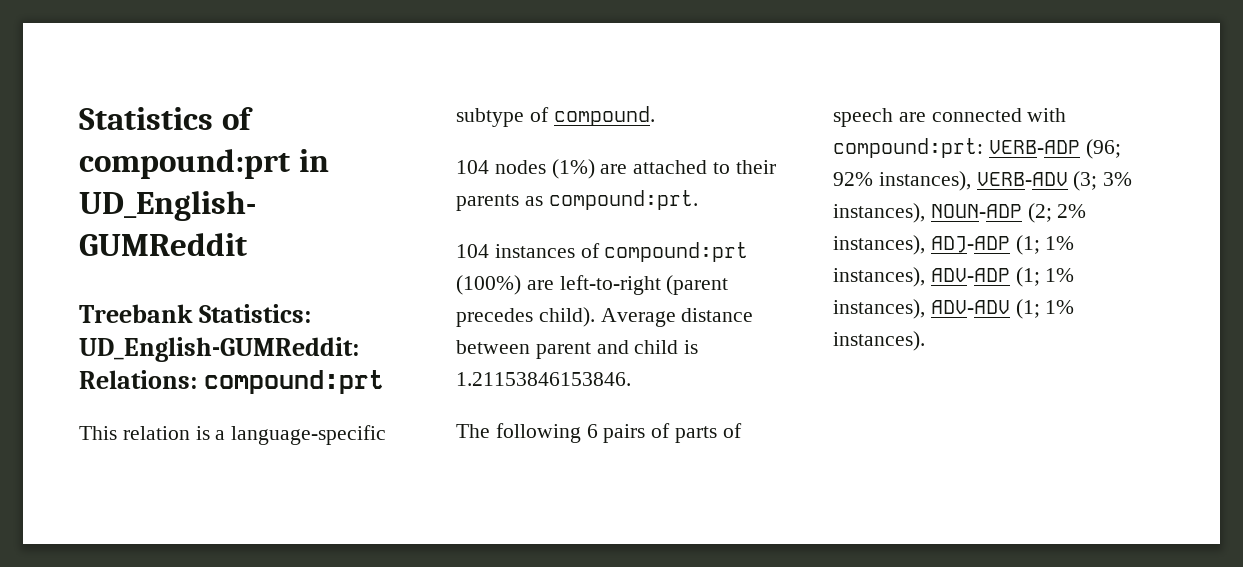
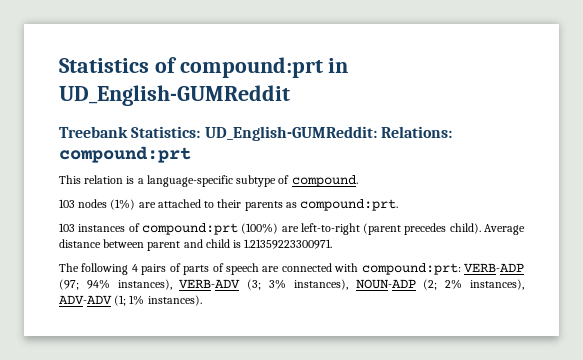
[456,160,489,174] 104 -> [59,199,75,208] 103
[456,244,489,258] 104 -> [59,223,75,232] 103
[456,372,631,386] 1.21153846153846. -> [244,239,333,249] 1.21359223300971.
[586,424,598,438] 6 -> [131,264,138,272] 4
[1085,139,1121,159] [833,172,873,186] (96; 92% -> [59,279,110,290] (97; 94%
[930,235,1075,255] [833,267,1075,287] [833,299,925,319] ADJ-ADP (1; 1% instances), ADV-ADP (1; 1% instances), -> (524, 284) none

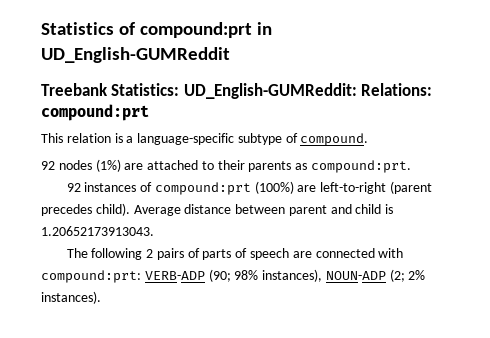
[59,199,75,208] 103 -> [41,161,55,170] 92
[59,223,75,232] 103 -> [66,183,81,192] 92
[244,239,333,249] 1.21359223300971. -> [41,226,154,236] 1.20652173913043.
[131,264,138,272] 4 -> [146,249,154,258] 2
[59,279,524,290] [59,295,145,306] (97; 94% instances), VERB-ADV (3; 3% instances), NOUN-ADP (2; 2% instances), ADV-ADV (1; 1% -> [208,269,426,282] (90; 98% instances), NOUN-ADP (2; 2%

